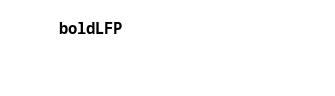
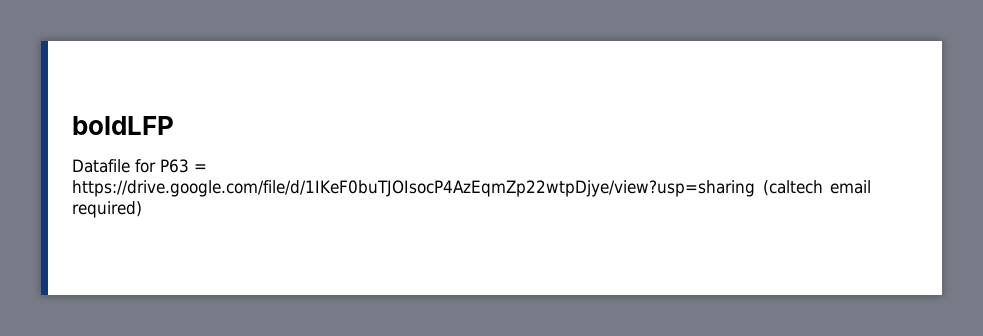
(122, 28) none -> [72,159,207,173] [72,180,871,197] [72,201,142,218] // Datafile for P63 = https://drive.google.com/file/d/1IKeF0buTJOIsocP4AzEqmZp22wtpDjye/view?usp=sharing (caltech email required)

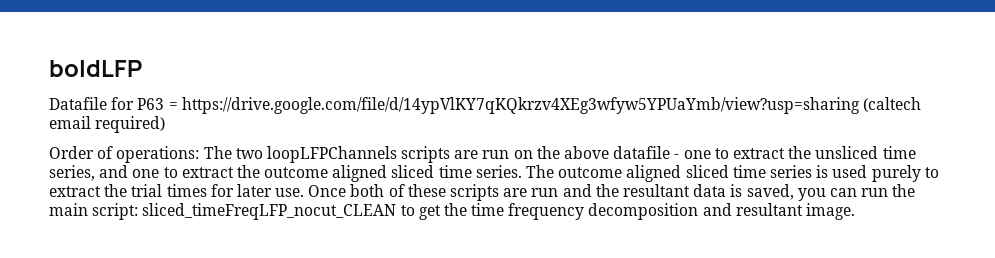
[72,180,755,197] https://drive.google.com/file/d/1IKeF0buTJOIsocP4AzEqmZp22wtpDjye/view?usp=sharing -> [181,97,860,114] https://drive.google.com/file/d/14ypVlKY7qKQkrzv4XEg3wfyw5YPUaYmb/view?usp=sharing
(142, 209) none -> [49,146,916,163] [49,165,939,182] [49,184,916,201] [49,203,856,220] // Order of operations: The two loopLFPChannels scripts are run on the above datafile - one to extract the unsliced time series, and one to extract the outcome aligned sliced time series. The outcome aligned sliced time series is used purely to extract the trial times for later use. Once both of these scripts are run and the resultant data is saved, you can run the main script: sliced_timeFreqLFP_nocut_CLEAN to get the time frequency decomposition and resultant image.

